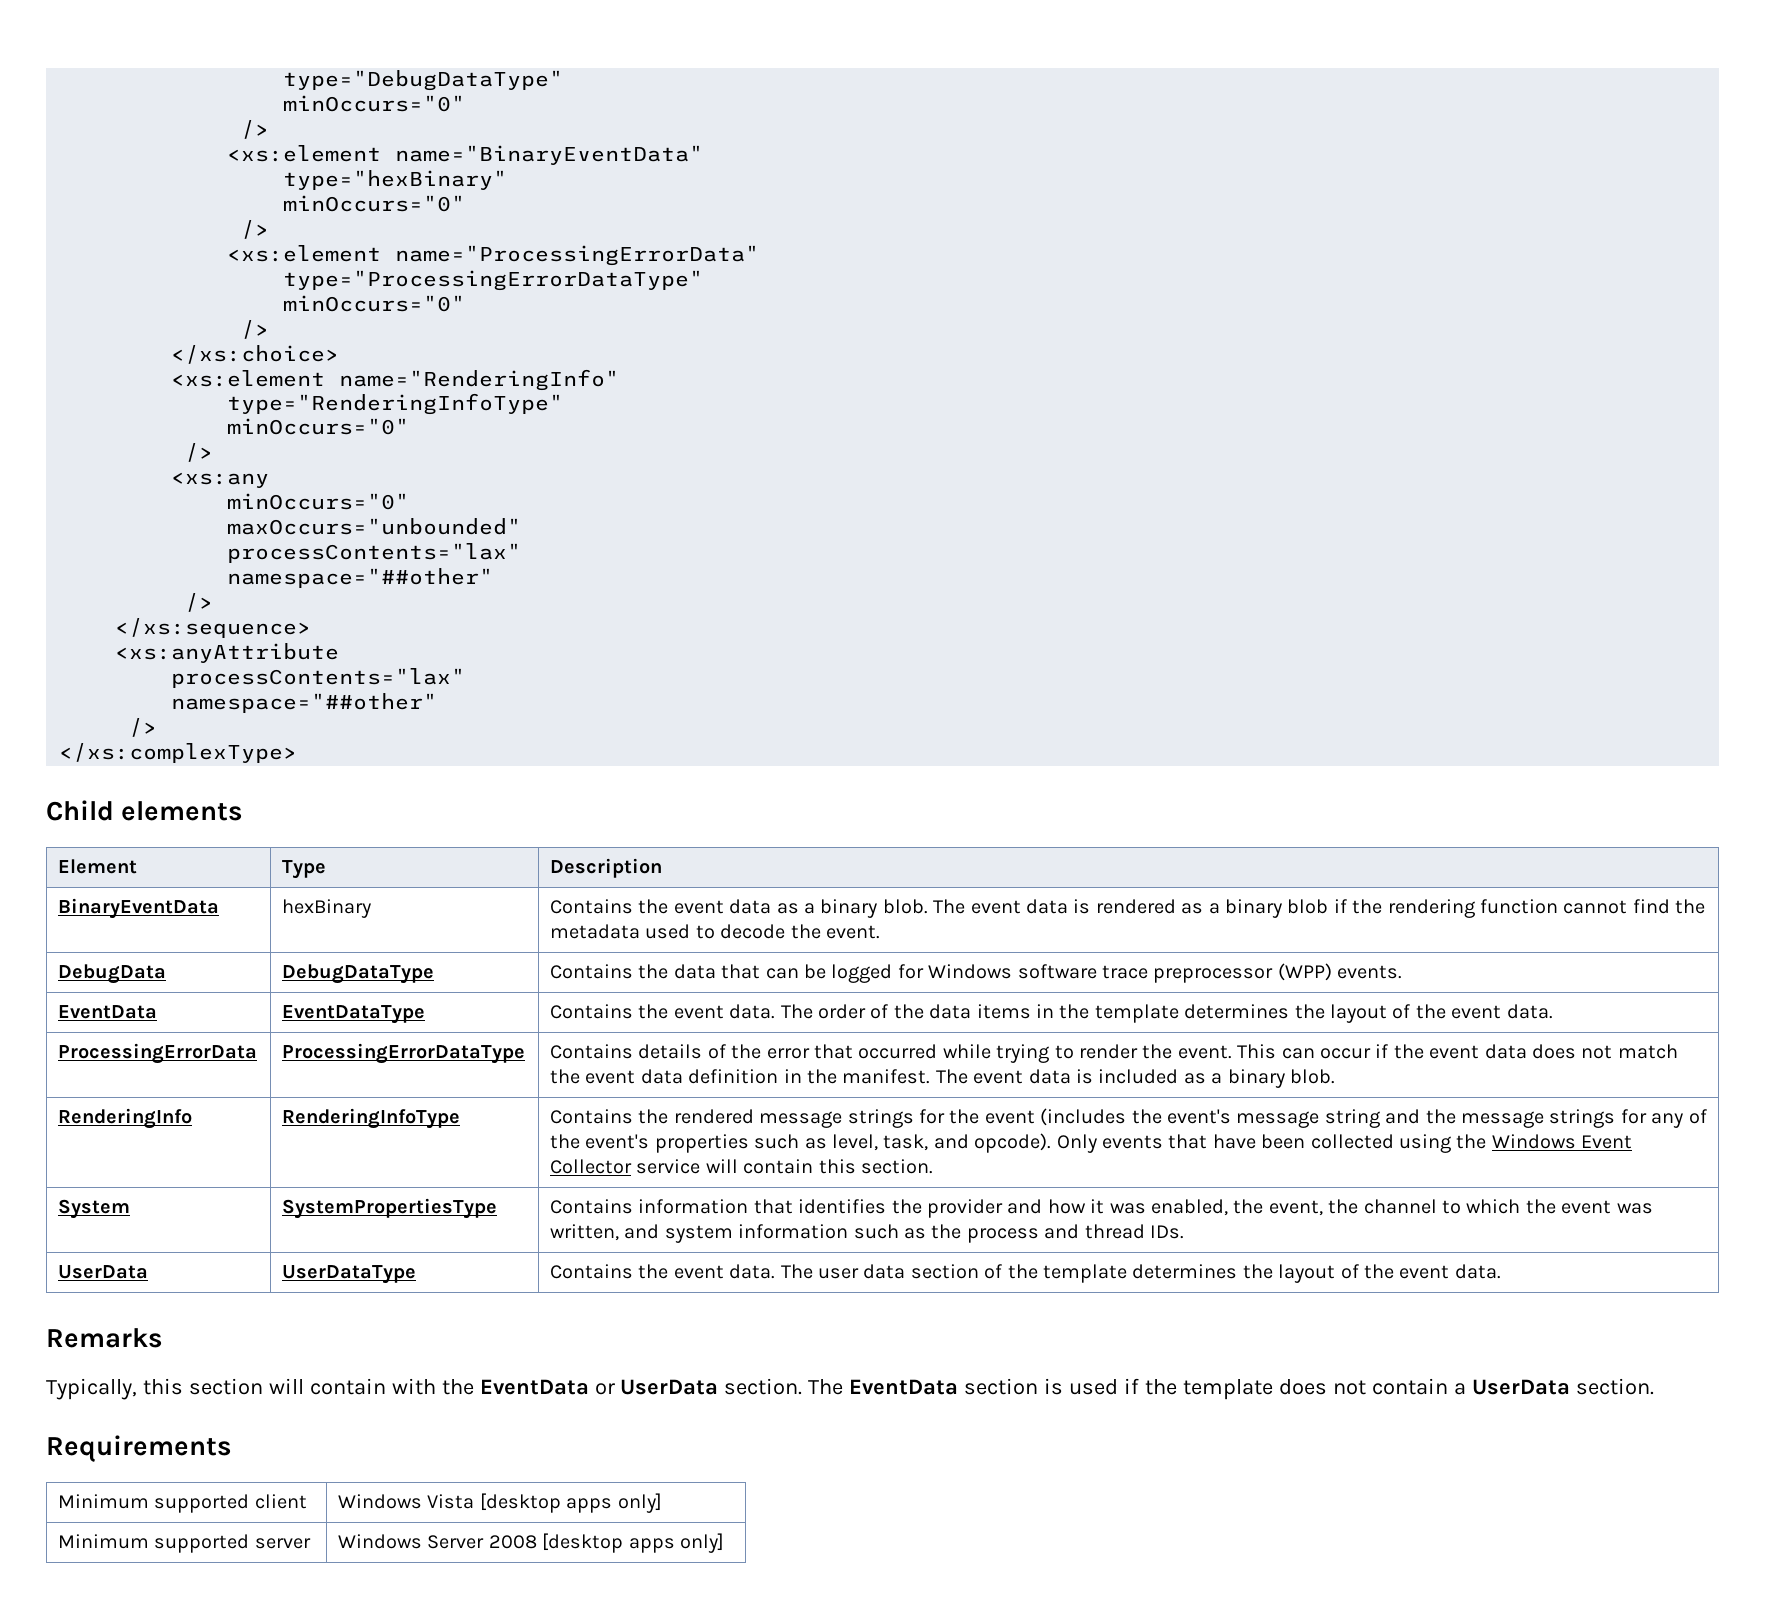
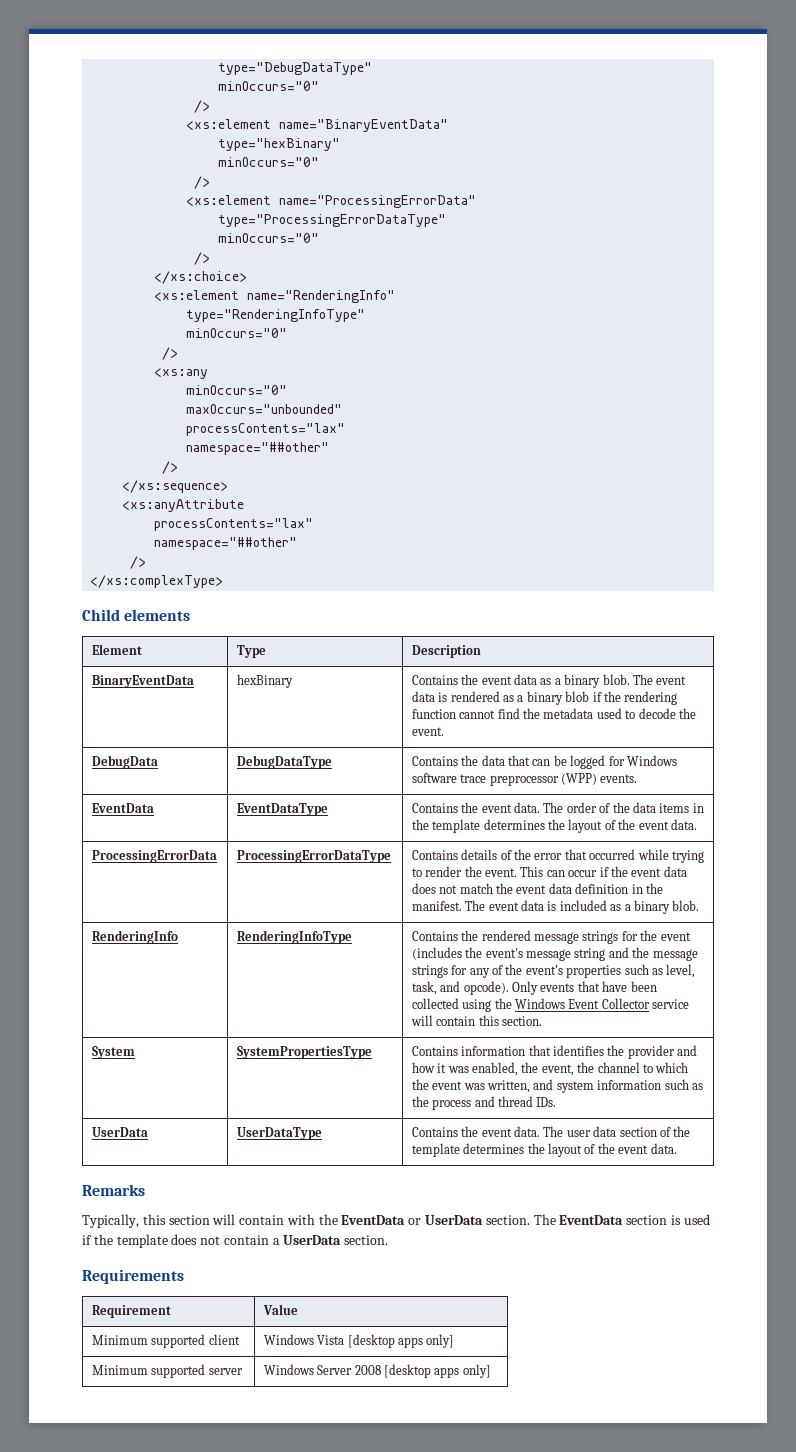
(232, 1448) none -> [91,1305,171,1318] [262,1304,298,1315] // Requirement | Value

